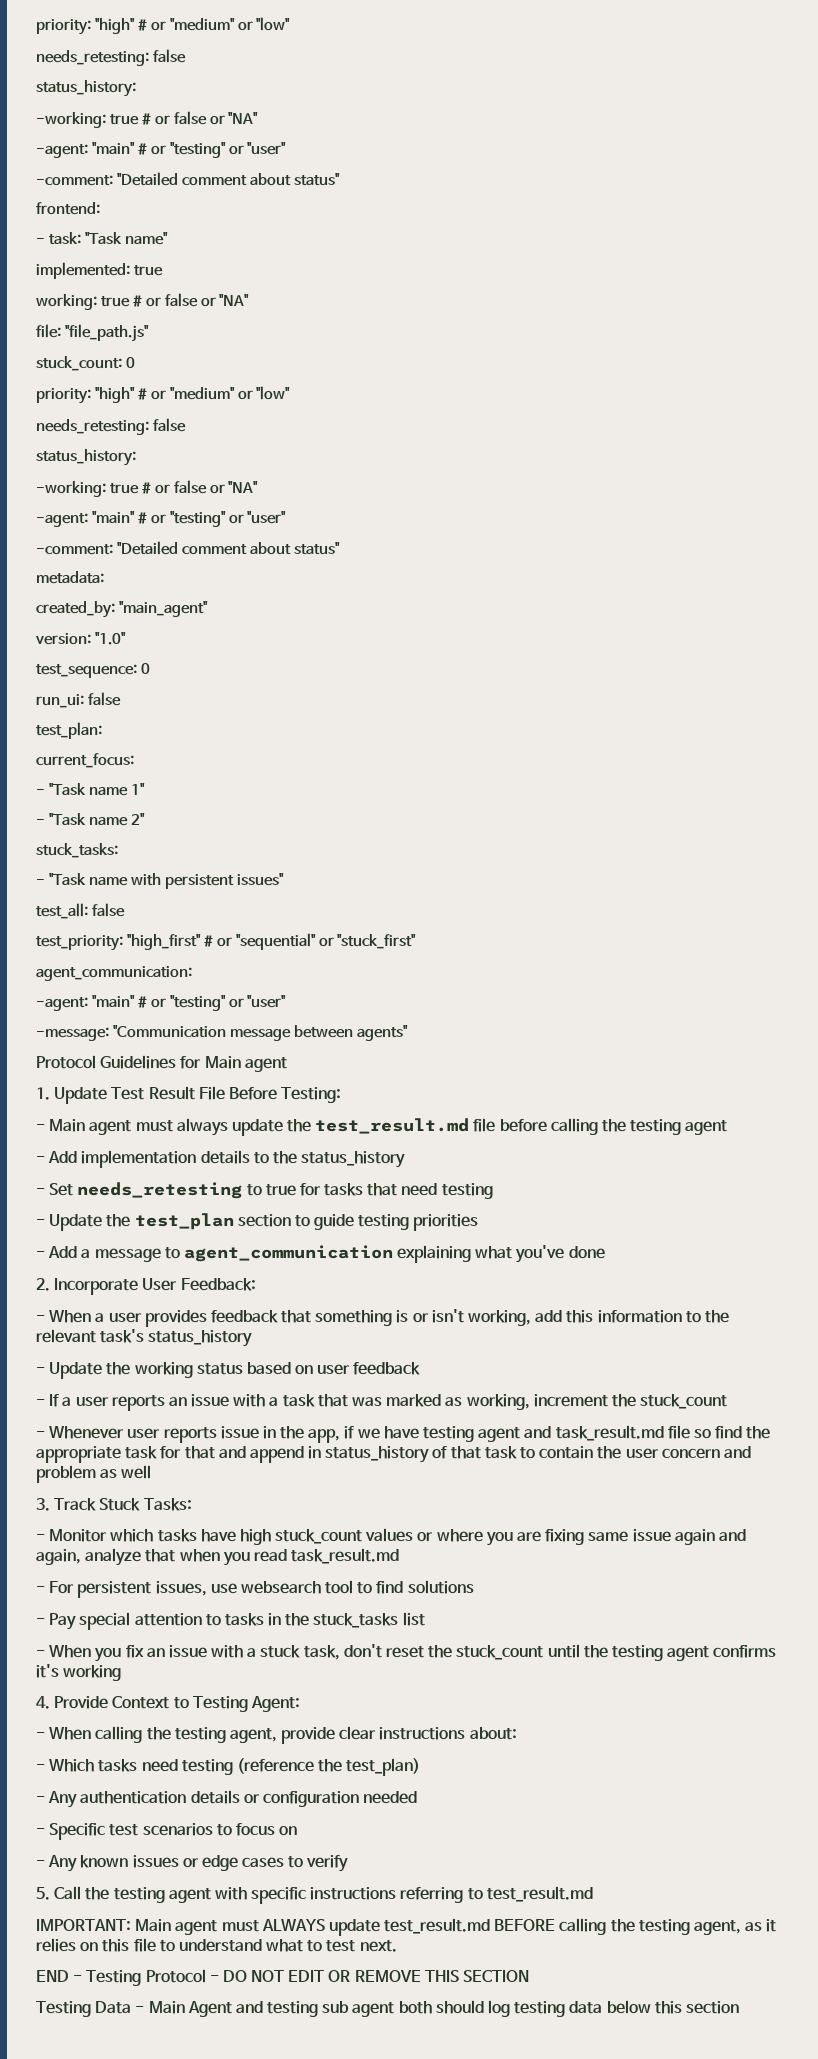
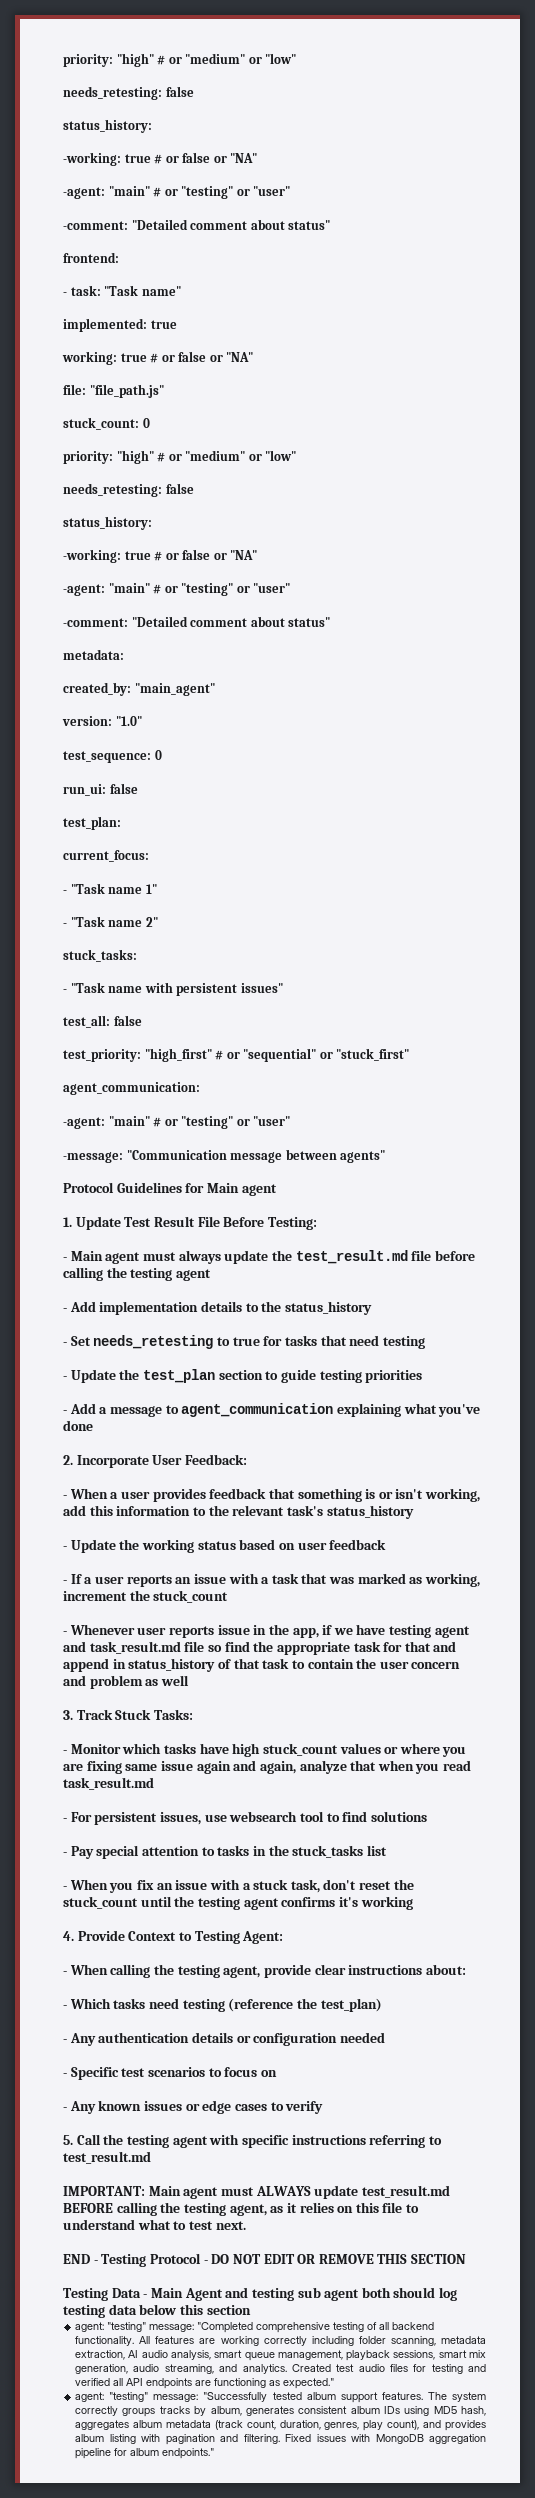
(739, 2007) none -> [75,2322,435,2333] [75,2336,486,2346] [75,2350,486,2361] [75,2364,487,2374] [75,2378,335,2389] [75,2392,487,2403] [75,2406,487,2417] [75,2420,486,2431] [75,2434,487,2445] [75,2448,215,2459] // agent: "testing" message: "Completed comprehensive testing of all backend functionality. All features are working correctly including folder scanning, metadata extraction, AI audio analysis, smart queue management, playback sessions, smart mix generation, audio streaming, and analytics. Created test audio files for testing and verified all API endpoints are functioning as expected." // agent: "testing" message: "Successfully tested album support features. The system correctly groups tracks by album, generates consistent album IDs using MD5 hash, aggregates album metadata (track count, duration, genres, play count), and provides album listing with pagination and filtering. Fixed issues with MongoDB aggregation pipeline for album endpoints."

